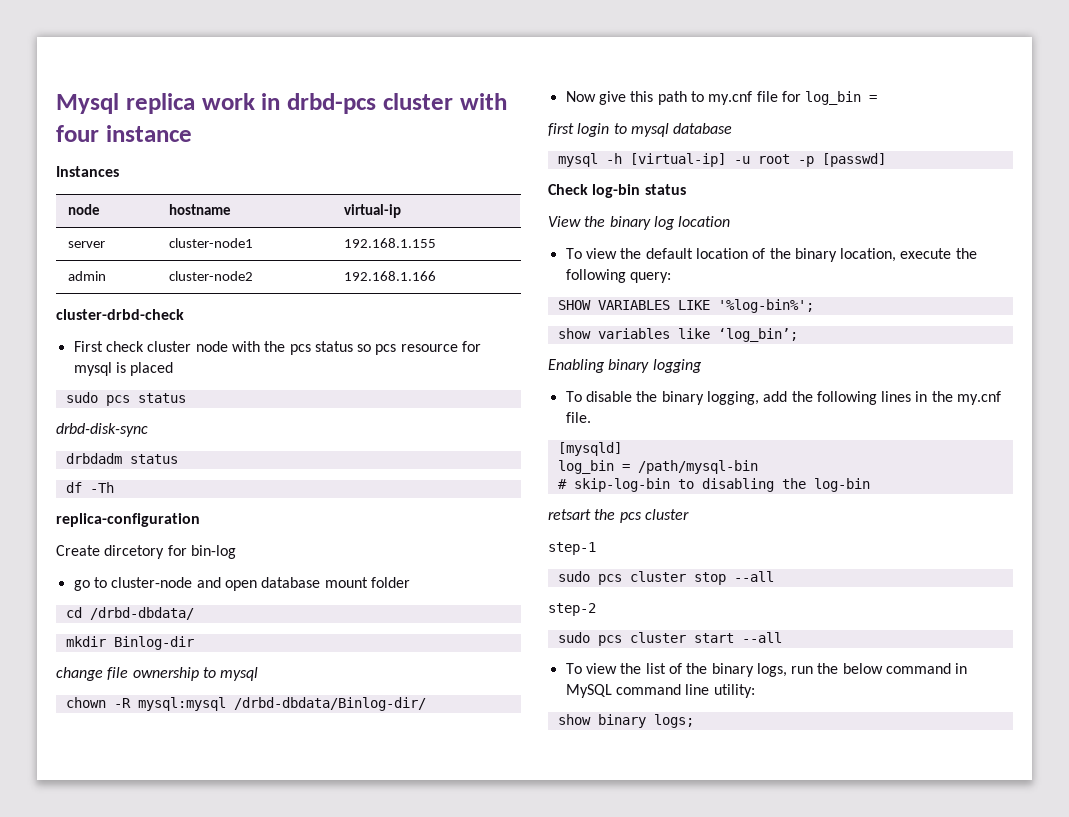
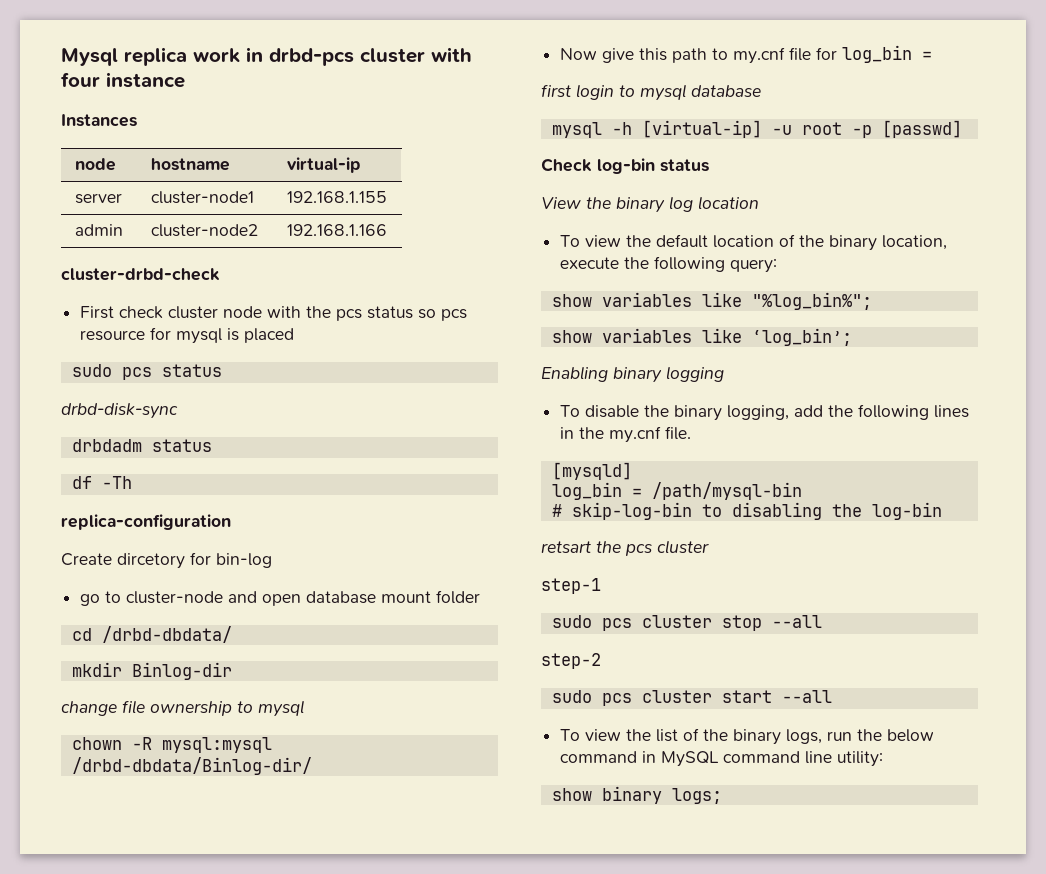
[557,299,814,313] SHOW VARIABLES LIKE '%log-bin%'; -> [551,292,872,310] show variables like "%log_bin%";

